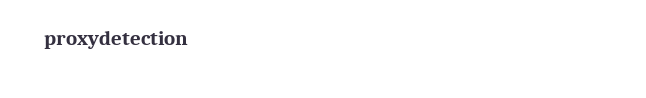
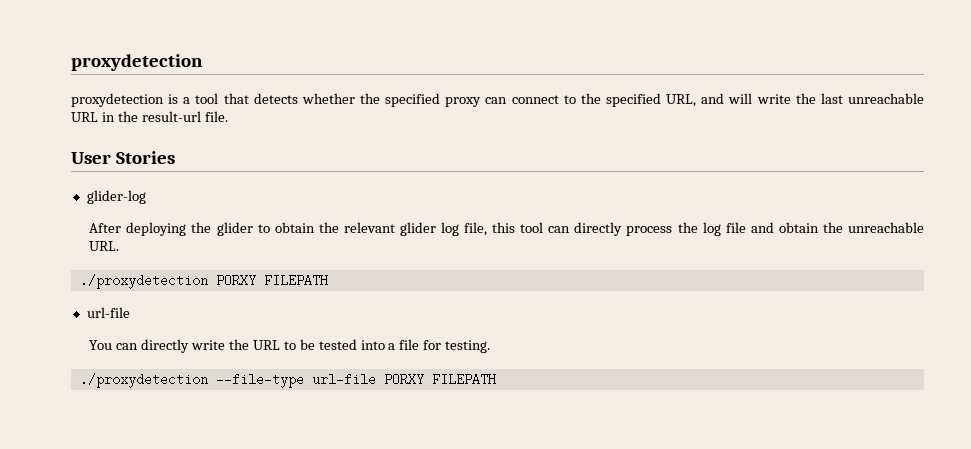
[44,30,188,49] proxydetection -> [71,54,203,71] [71,93,924,107] [71,111,228,122] [71,151,175,164] [86,190,146,204] [89,222,925,236] [89,241,120,251] [79,274,328,289] [86,307,130,318] [89,339,491,353] [79,373,496,388] proxydetection // proxydetection is a tool that detects whether the specified proxy can connect to the specified URL, and will write the last unreachable URL in the result-url file. // User Stories // glider-log // After deploying the glider to obtain the relevant glider log file, this tool can directly process the log file and obtain the unreachable URL. // ./proxydetection PORXY FILEPATH // url-file // You can directly write the URL to be tested into a file for testing. // ./proxydetection --file-type url-file PORXY FILEPATH

